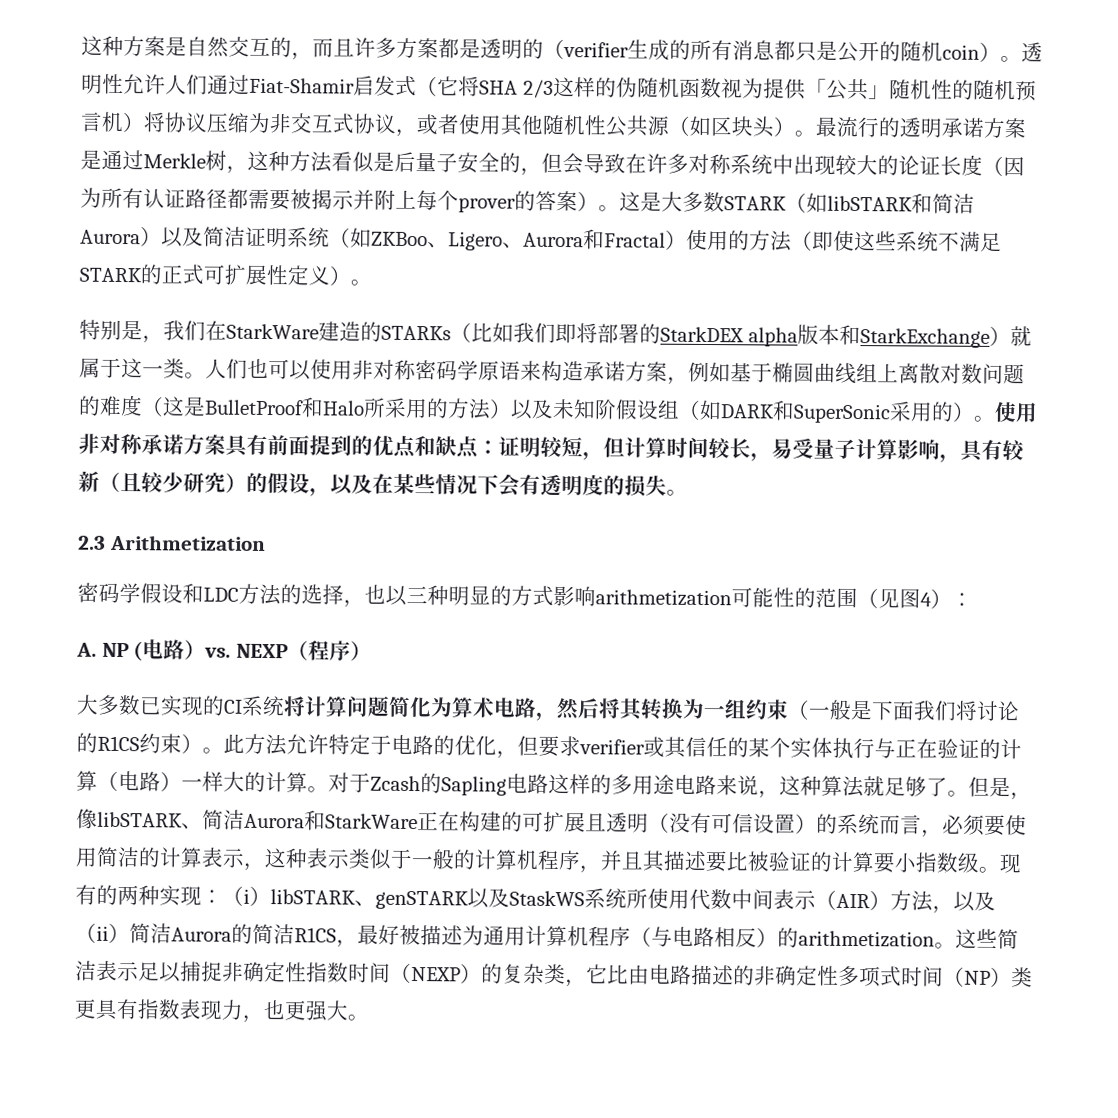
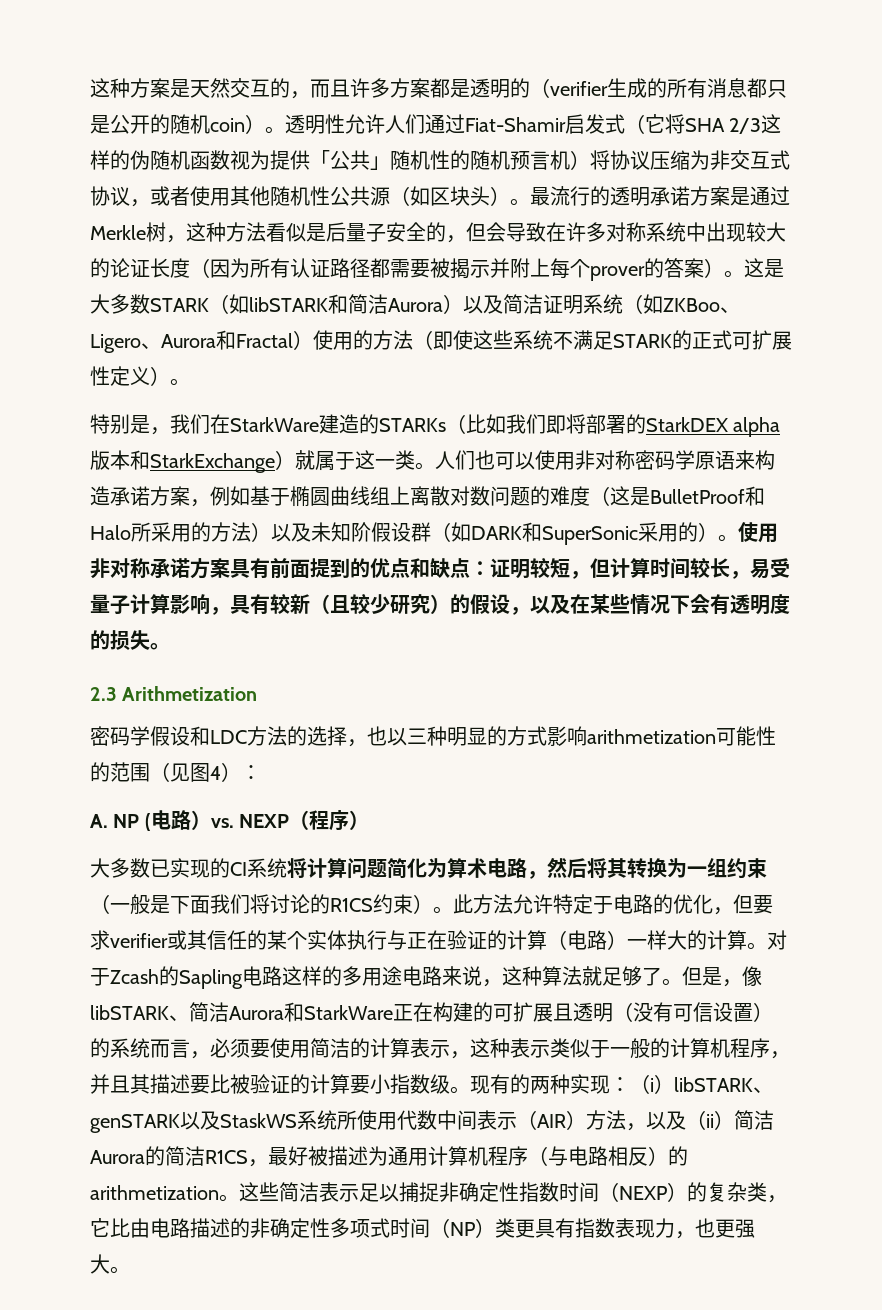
[186,36,208,57] 自 -> [190,80,210,98] 天
[657,399,680,419] 组 -> [411,522,431,542] 群

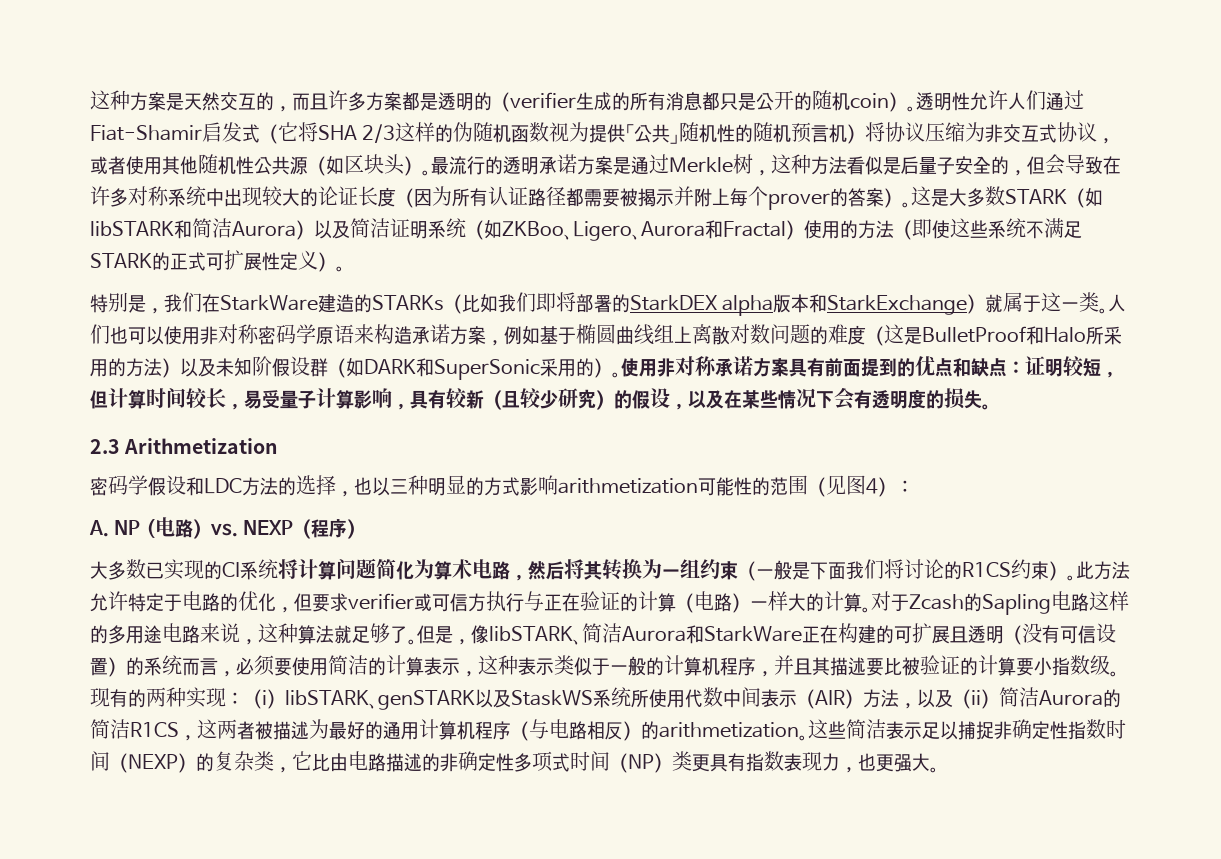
[187,930,347,950] 其信任的某个实体 -> [432,593,486,612] 可信方
[268,1146,308,1166] 最好 -> [197,719,255,740] 这两者
(388, 1156) none -> [329,721,383,740] 最好的

